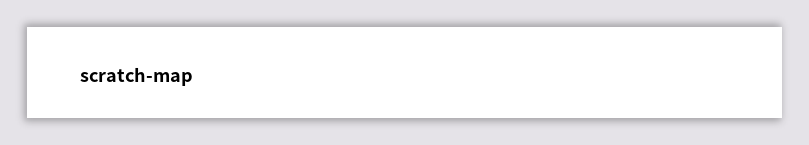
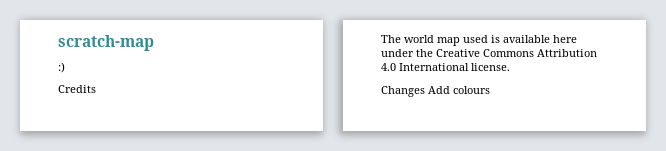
(193, 76) none -> [58,62,65,73] [58,85,96,93] [381,35,577,46] [381,49,597,57] [381,63,510,71] [381,86,490,97] // :) // Credits // The world map used is available here under the Creative Commons Attribution 4.0 International license. // Changes Add colours

